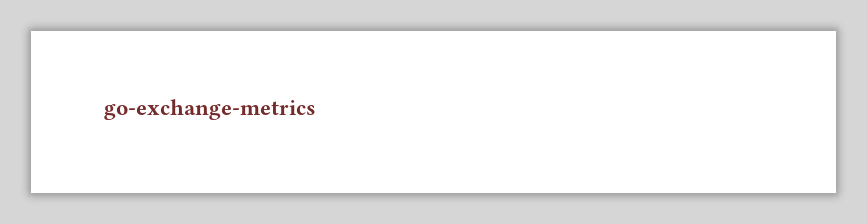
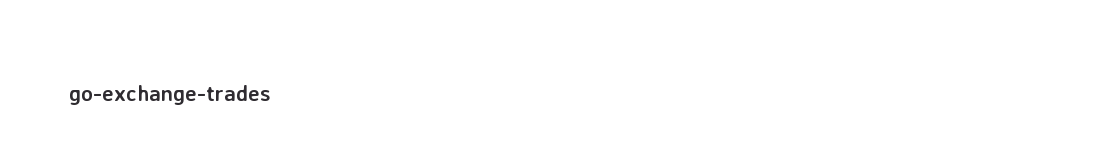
[104,99,316,120] go-exchange-metrics -> [69,85,271,105] go-exchange-trades

